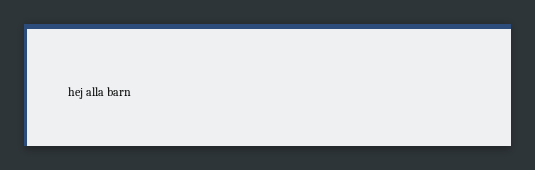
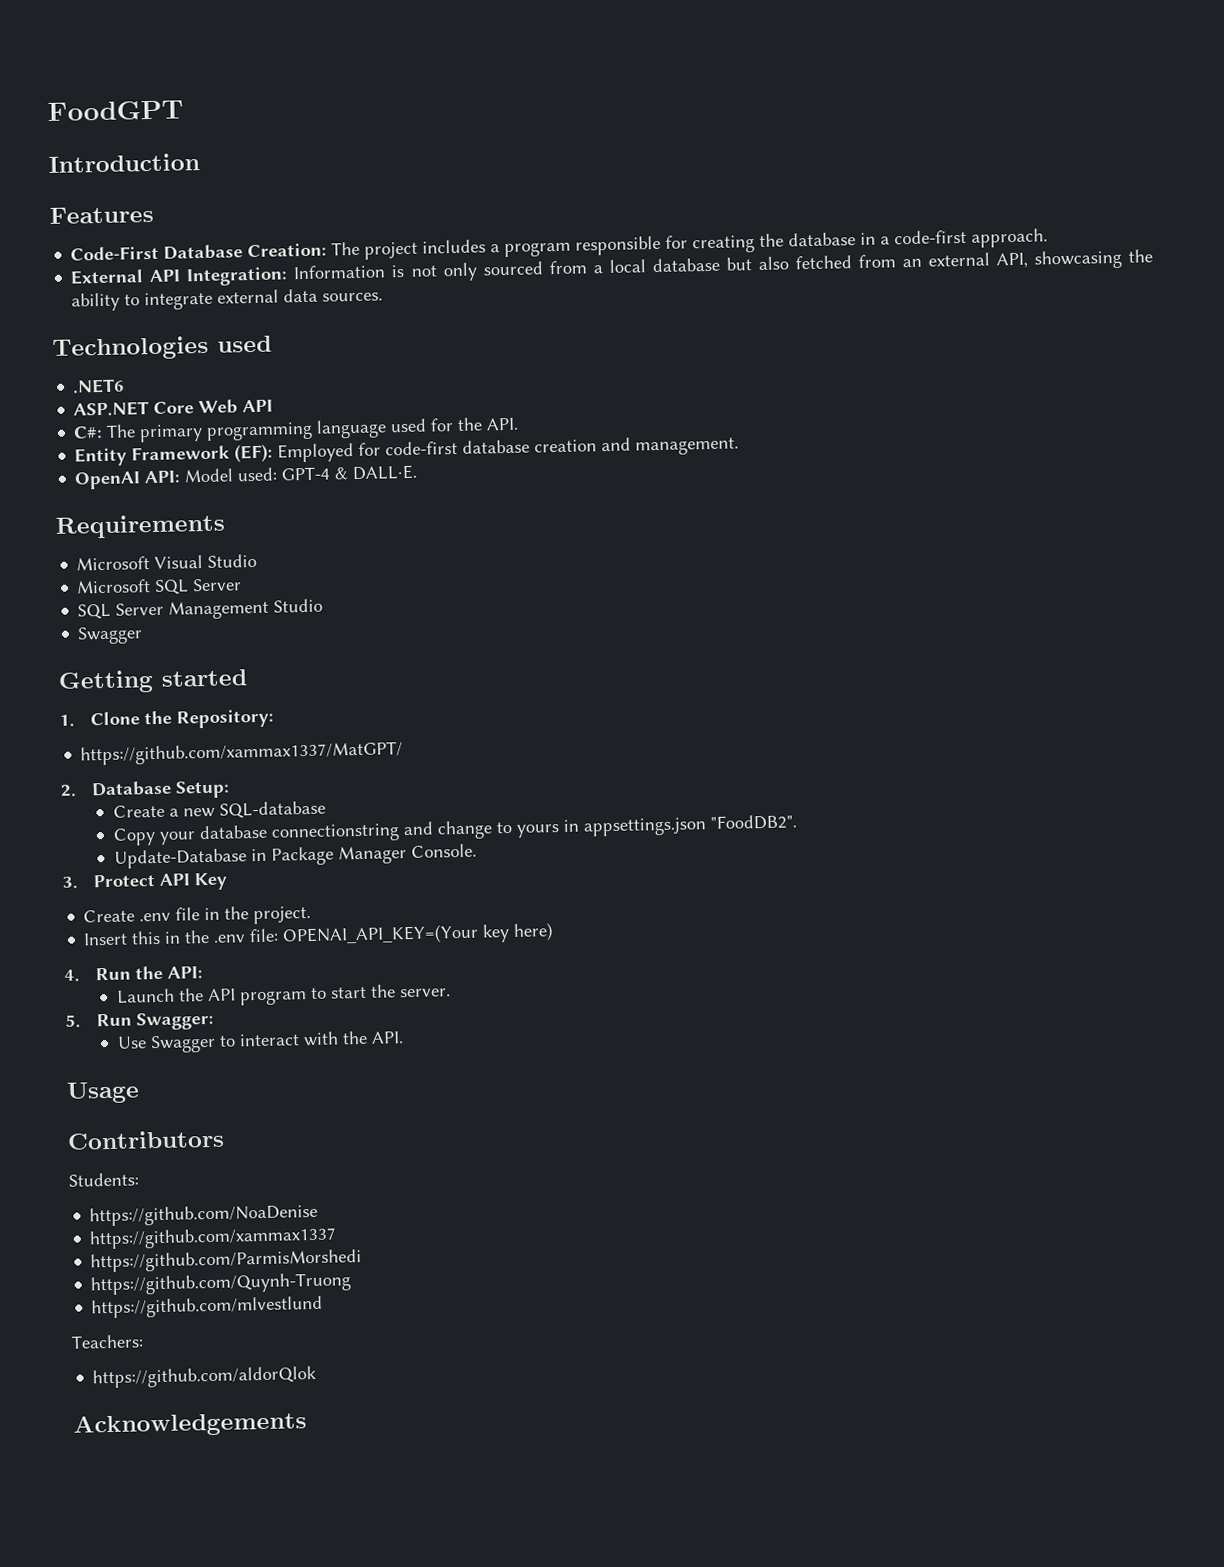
[68,87,132,99] hej alla barn -> [47,100,184,121] [48,153,200,173] [49,205,154,224] [70,228,1049,261] [70,249,1154,287] [71,288,384,312] [52,335,272,361] [72,378,126,394] [73,399,274,417] [73,417,520,443] [74,437,740,467] [74,464,418,490] [55,513,226,539] [76,553,258,571] [76,578,243,595] [77,598,324,620] [77,626,144,645] [58,669,247,694] [59,708,275,729] [80,741,404,766] [60,780,231,799] [112,800,326,819] [112,814,797,846] [113,843,477,869] [62,872,229,891] [83,905,312,925] [83,922,555,946] [64,965,204,982] [115,984,451,1006] [65,1011,215,1031] [116,1030,404,1054] [66,1081,140,1104] [67,1129,225,1150] [68,1172,139,1187] [89,1203,319,1227] [89,1226,338,1250] [90,1249,363,1273] [90,1272,352,1296] [91,1295,324,1319] [71,1334,144,1349] [92,1365,318,1389] [73,1411,307,1438] FoodGPT // Introduction // Features // Code-First Database Creation: The project includes a program responsible for creating the database in a code-first approach. // External API Integration: Information is not only sourced from a local database but also fetched from an external API, showcasing the ability to integrate external data sources. // Technologies used // .NET6 // ASP.NET Core Web API // C#: The primary programming language used for the API. // Entity Framework (EF): Employed for code-first database creation and management. // OpenAI API: Model used: GPT-4 & DALL·E. // Requirements // Microsoft Visual Studio // Microsoft SQL Server // SQL Server Management Studio // Swagger // Getting started // 1. Clone the Repository: // https://github.com/xammax1337/MatGPT/ // 2. Database Setup: // Create a new SQL-database // Copy your database connectionstring and change to yours in appsettings.json "FoodDB2". // Update-Database in Package Manager Console. // 3. Protect API Key // Create .env file in the project. // Insert this in the .env file: OPENAI_API_KEY=(Your key here) // 4. Run the API: // Launch the API program to start the server. // 5. Run Swagger: // Use Swagger to interact with the API. // Usage // Contributors // Students: // https://github.com/NoaDenise // https://github.com/xammax1337 // https://github.com/ParmisMorshedi // https://github.com/Quynh-Truong // https://github.com/mlvestlund // Teachers: // https://github.com/aldorQlok // Acknowledgements

